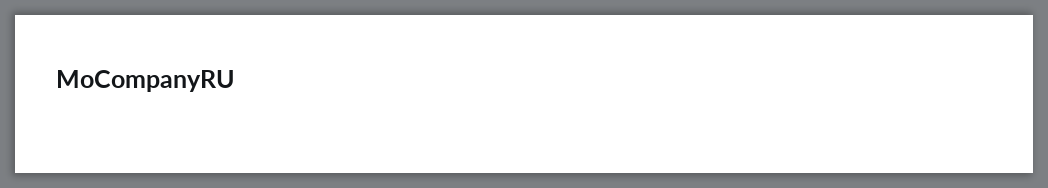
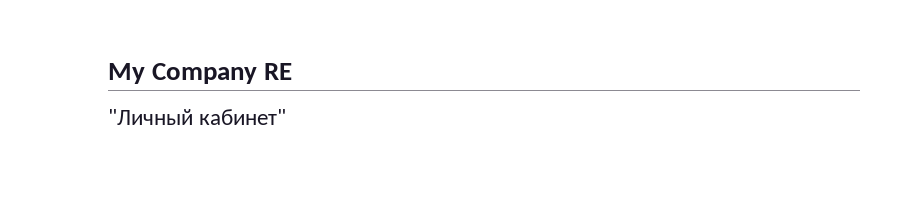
[56,70,235,92] MoCompanyRU -> [108,63,293,84] [108,109,287,125] My Company RE // "Личный кабинет"

